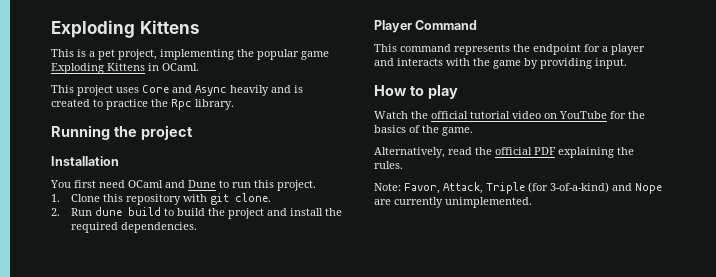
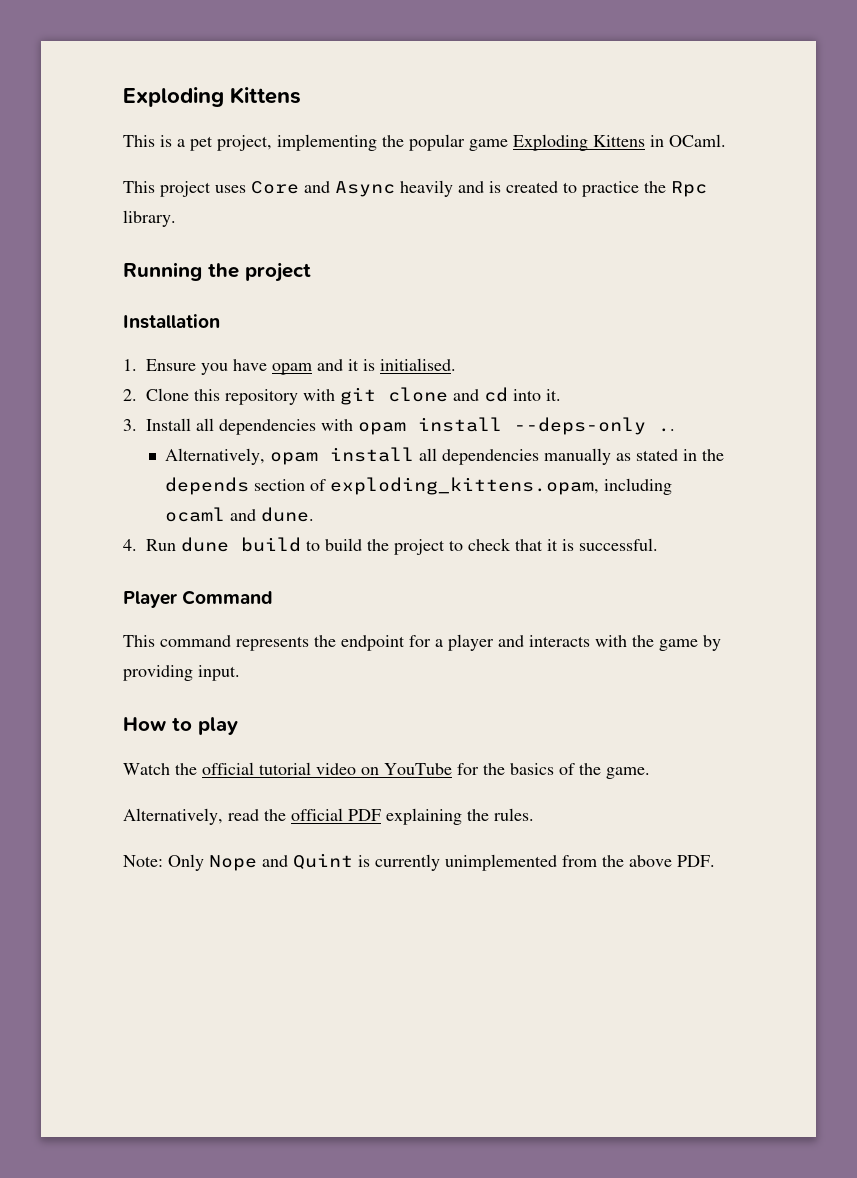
[50,180,316,191] [51,194,60,202] You first need OCaml and Dune to run this project. // 1. -> [123,358,456,375] [123,389,137,401] 1. Ensure you have opam and it is initialised. // 2.
[234,193,271,202] [51,208,60,216] clone. // 2. -> [388,387,561,402] [123,417,675,435] [165,447,725,465] [165,477,673,495] [165,507,315,522] [123,539,137,551] clone and cd into it. // 3. Install all dependencies with opam install --deps-only .. // Alternatively, opam install all dependencies manually as stated in the depends section of exploding_kittens.opam, including ocaml and dune. // 4.
[266,208,342,216] [70,222,197,233] and install the required dependencies. -> [449,538,658,551] to check that it is successful.
[404,182,662,194] [374,197,532,208] Favor, Attack, Triple (for 3-of-a-kind) and Nope are currently unimplemented. -> [168,853,715,871] Only Nope and Quint is currently unimplemented from the above PDF.

